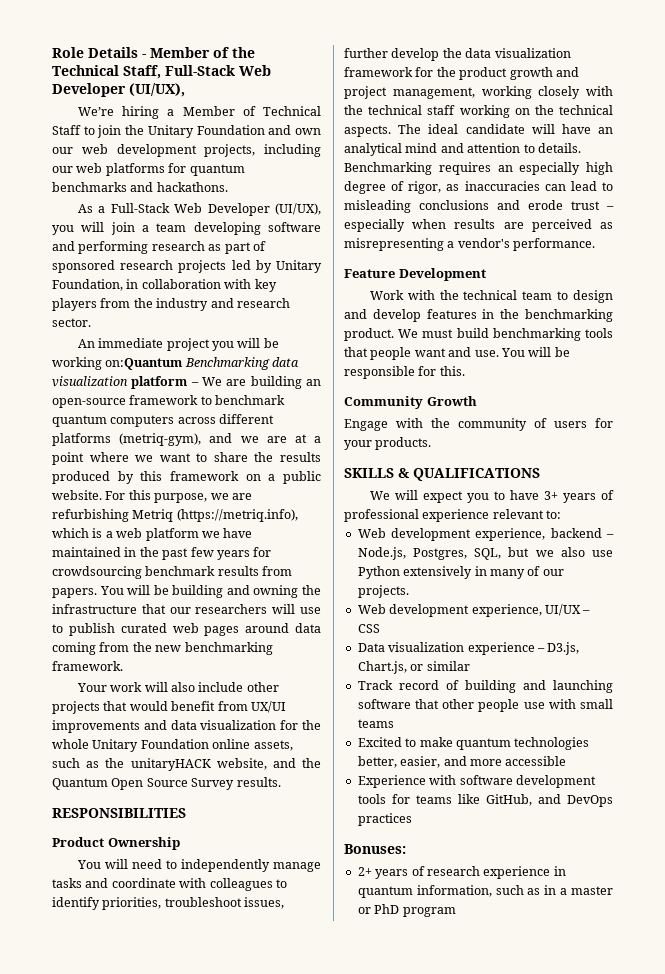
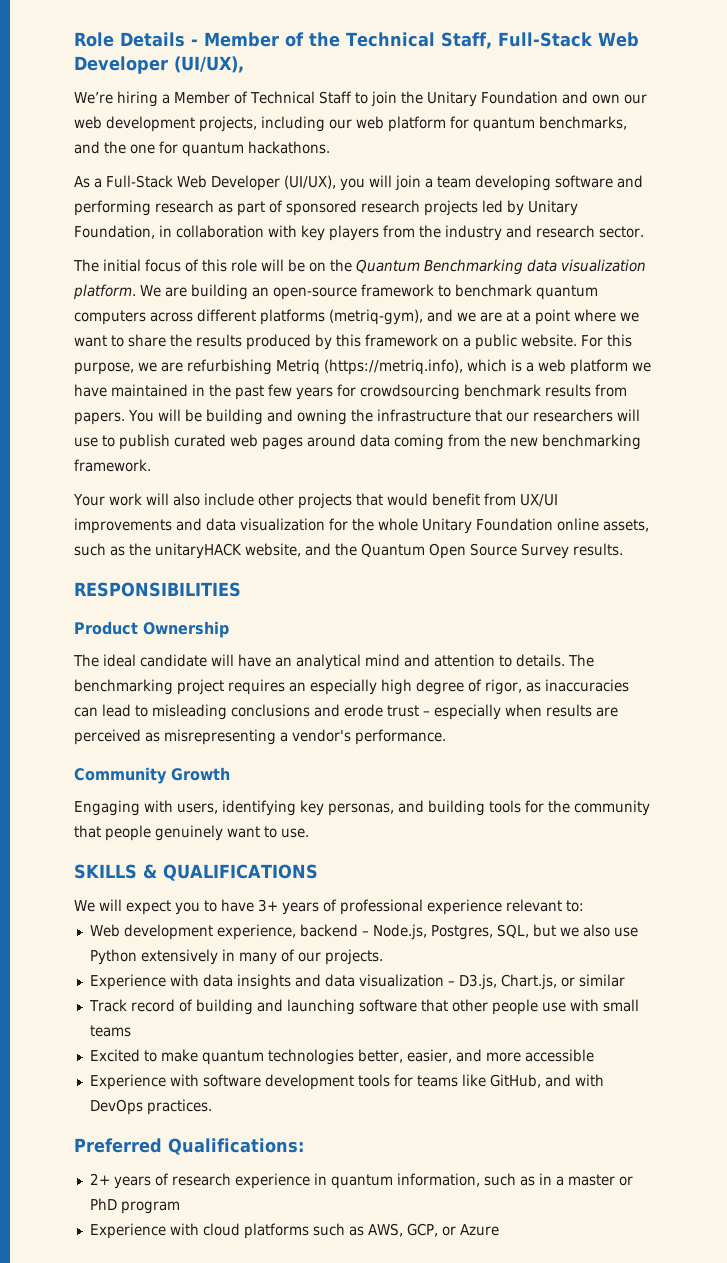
[105,163,245,176] [52,182,154,192] platforms for quantum benchmarks and -> [388,116,627,132] [74,141,244,157] platform for quantum benchmarks, and the one for quantum
[77,338,279,351] [52,357,183,370] An immediate project you will be working on:Quantum -> [73,259,420,273] The initial focus of this role will be on the Quantum
[131,376,199,389] platform – -> [73,284,136,300] platform.
[76,859,321,872] [52,878,287,891] [52,897,285,910] [344,48,571,61] [344,67,579,80] [344,86,613,99] [344,105,613,118] [344,125,391,137] You will need to independently manage tasks and coordinate with colleagues to identify priorities, troubleshoot issues, further develop the data visualization framework for the product growth and project management, working closely with the technical staff working on the technical aspects. -> (229, 629) none
[344,162,432,175] Benchmarking -> [568,654,594,667] [74,679,224,695] The benchmarking project
[344,268,486,281] [369,290,613,303] [344,309,613,322] [344,328,613,341] [344,347,570,360] [344,366,465,379] [344,396,477,409] [344,418,613,431] [344,437,432,450] Feature Development // Work with the technical team to design and develop features in the benchmarking product. We must build benchmarking tools that people want and use. You will be responsible for this. // Community Growth // Engage with the community of users for your products. -> [74,767,230,784] [74,800,650,816] [74,825,309,841] Community Growth // Engaging with users, identifying key personas, and building tools for the community that people genuinely want to use.
[357,604,591,617] [357,624,380,633] [357,642,535,655] Web development experience, UI/UX – CSS // Data visualization experience -> [89,974,444,990] Experience with data insights and data visualization
[567,795,613,807] [357,813,412,826] [344,844,406,854] DevOps practices // Bonuses: -> [574,1074,604,1086] [89,1099,212,1115] [74,1138,304,1155] with DevOps practices. // Preferred Qualifications:
(456, 912) none -> [89,1223,499,1239] // Experience with cloud platforms such as AWS, GCP, or Azure

